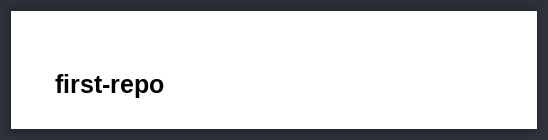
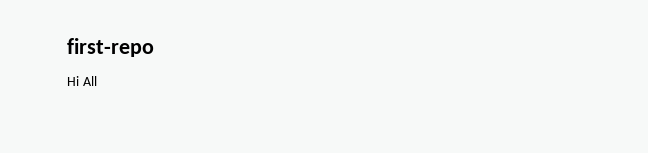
(164, 86) none -> [67,76,97,86] // Hi All

